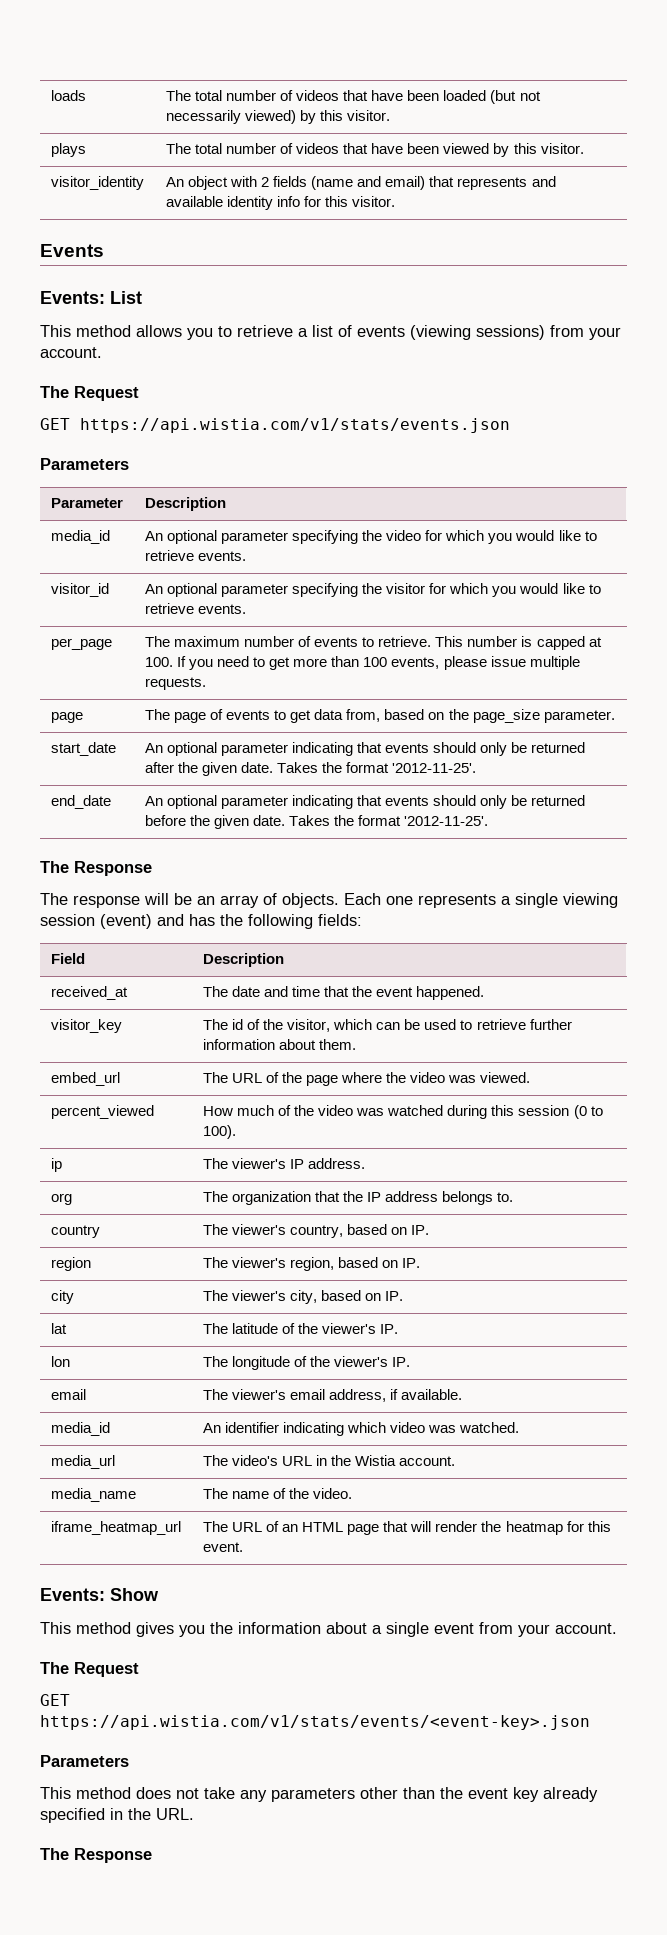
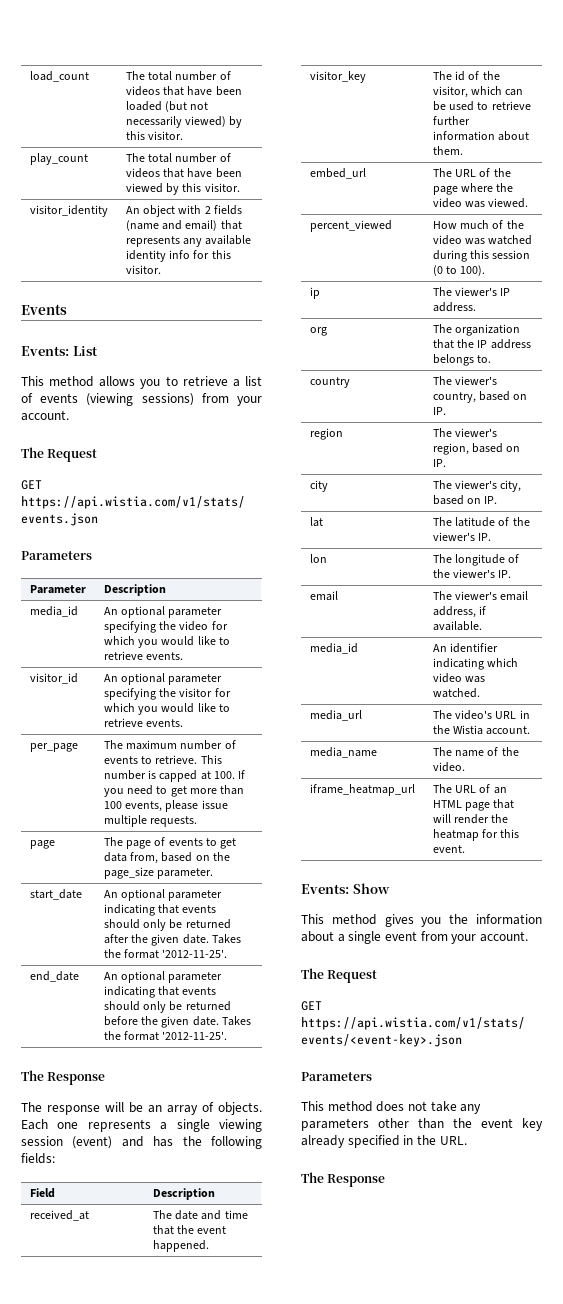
[50,90,86,101] loads -> [29,71,89,82] load_count
[50,143,86,157] plays -> [29,153,88,165] play_count
[531,176,556,187] and -> [183,238,203,247] any

